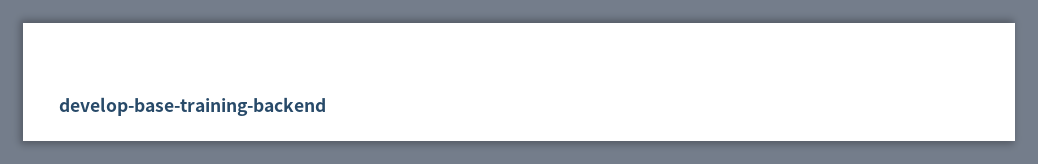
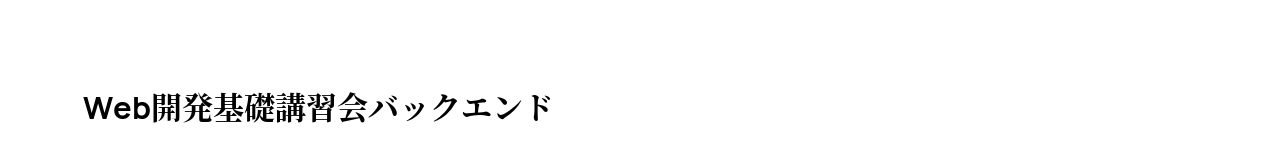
[59,97,326,116] develop-base-training-backend -> [83,92,554,125] Web開発基礎講習会バックエンド

